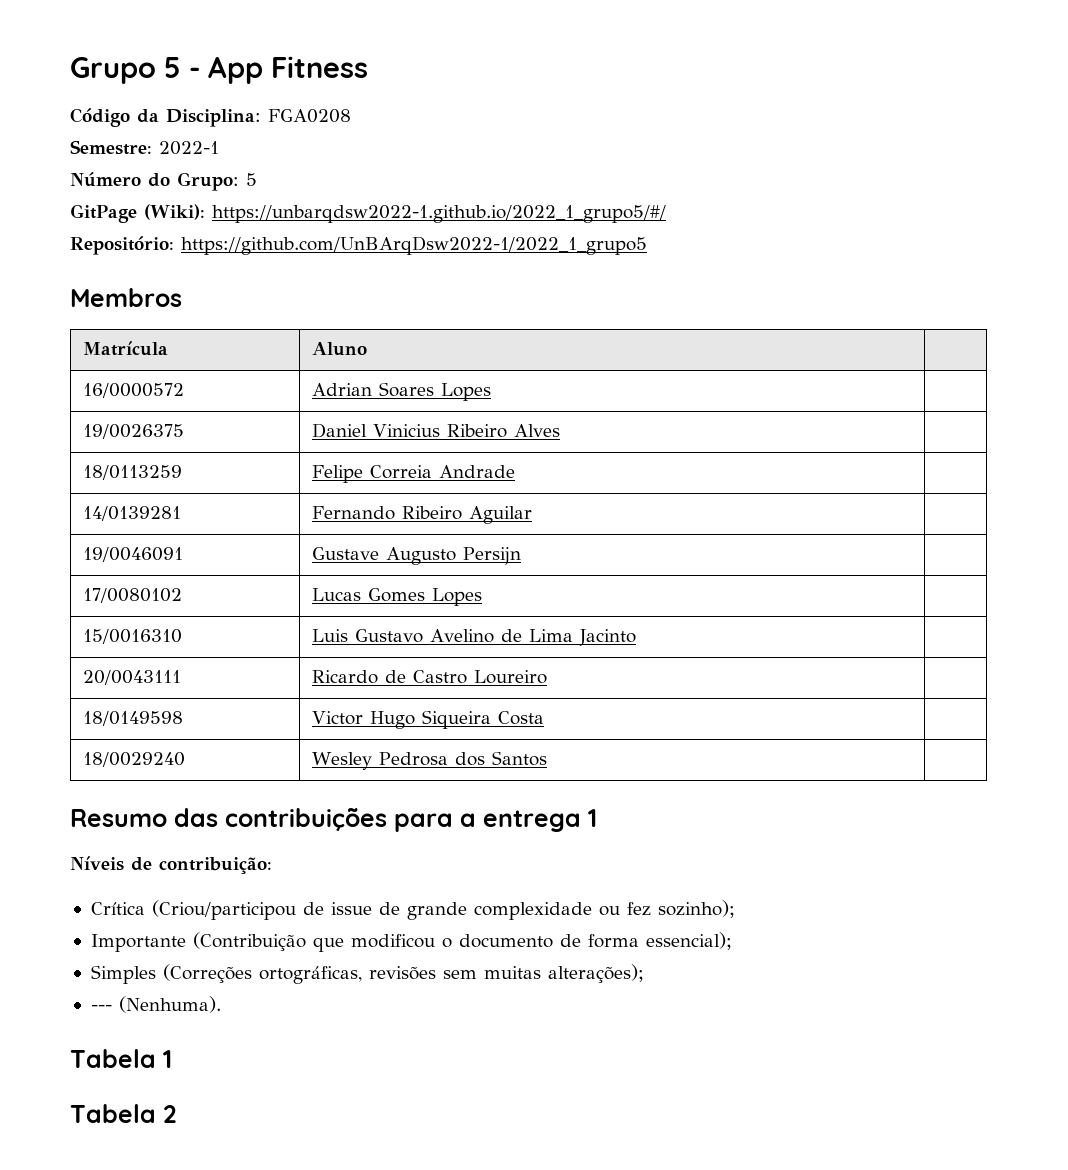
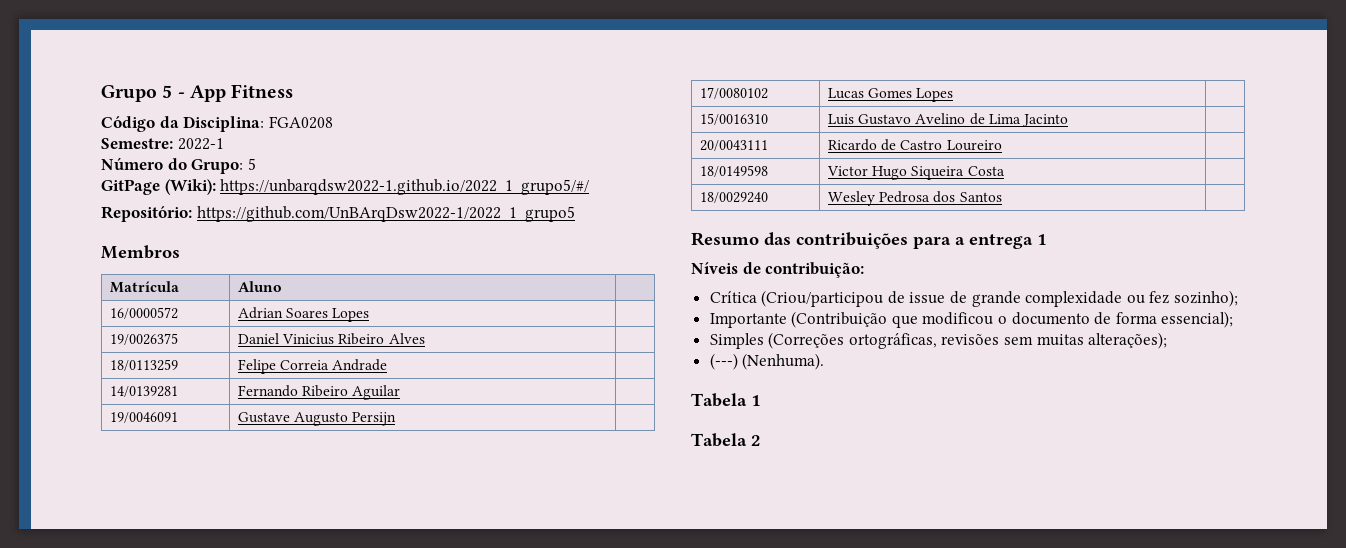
[90,1005,112,1011] --- -> [709,353,738,370] (---)

